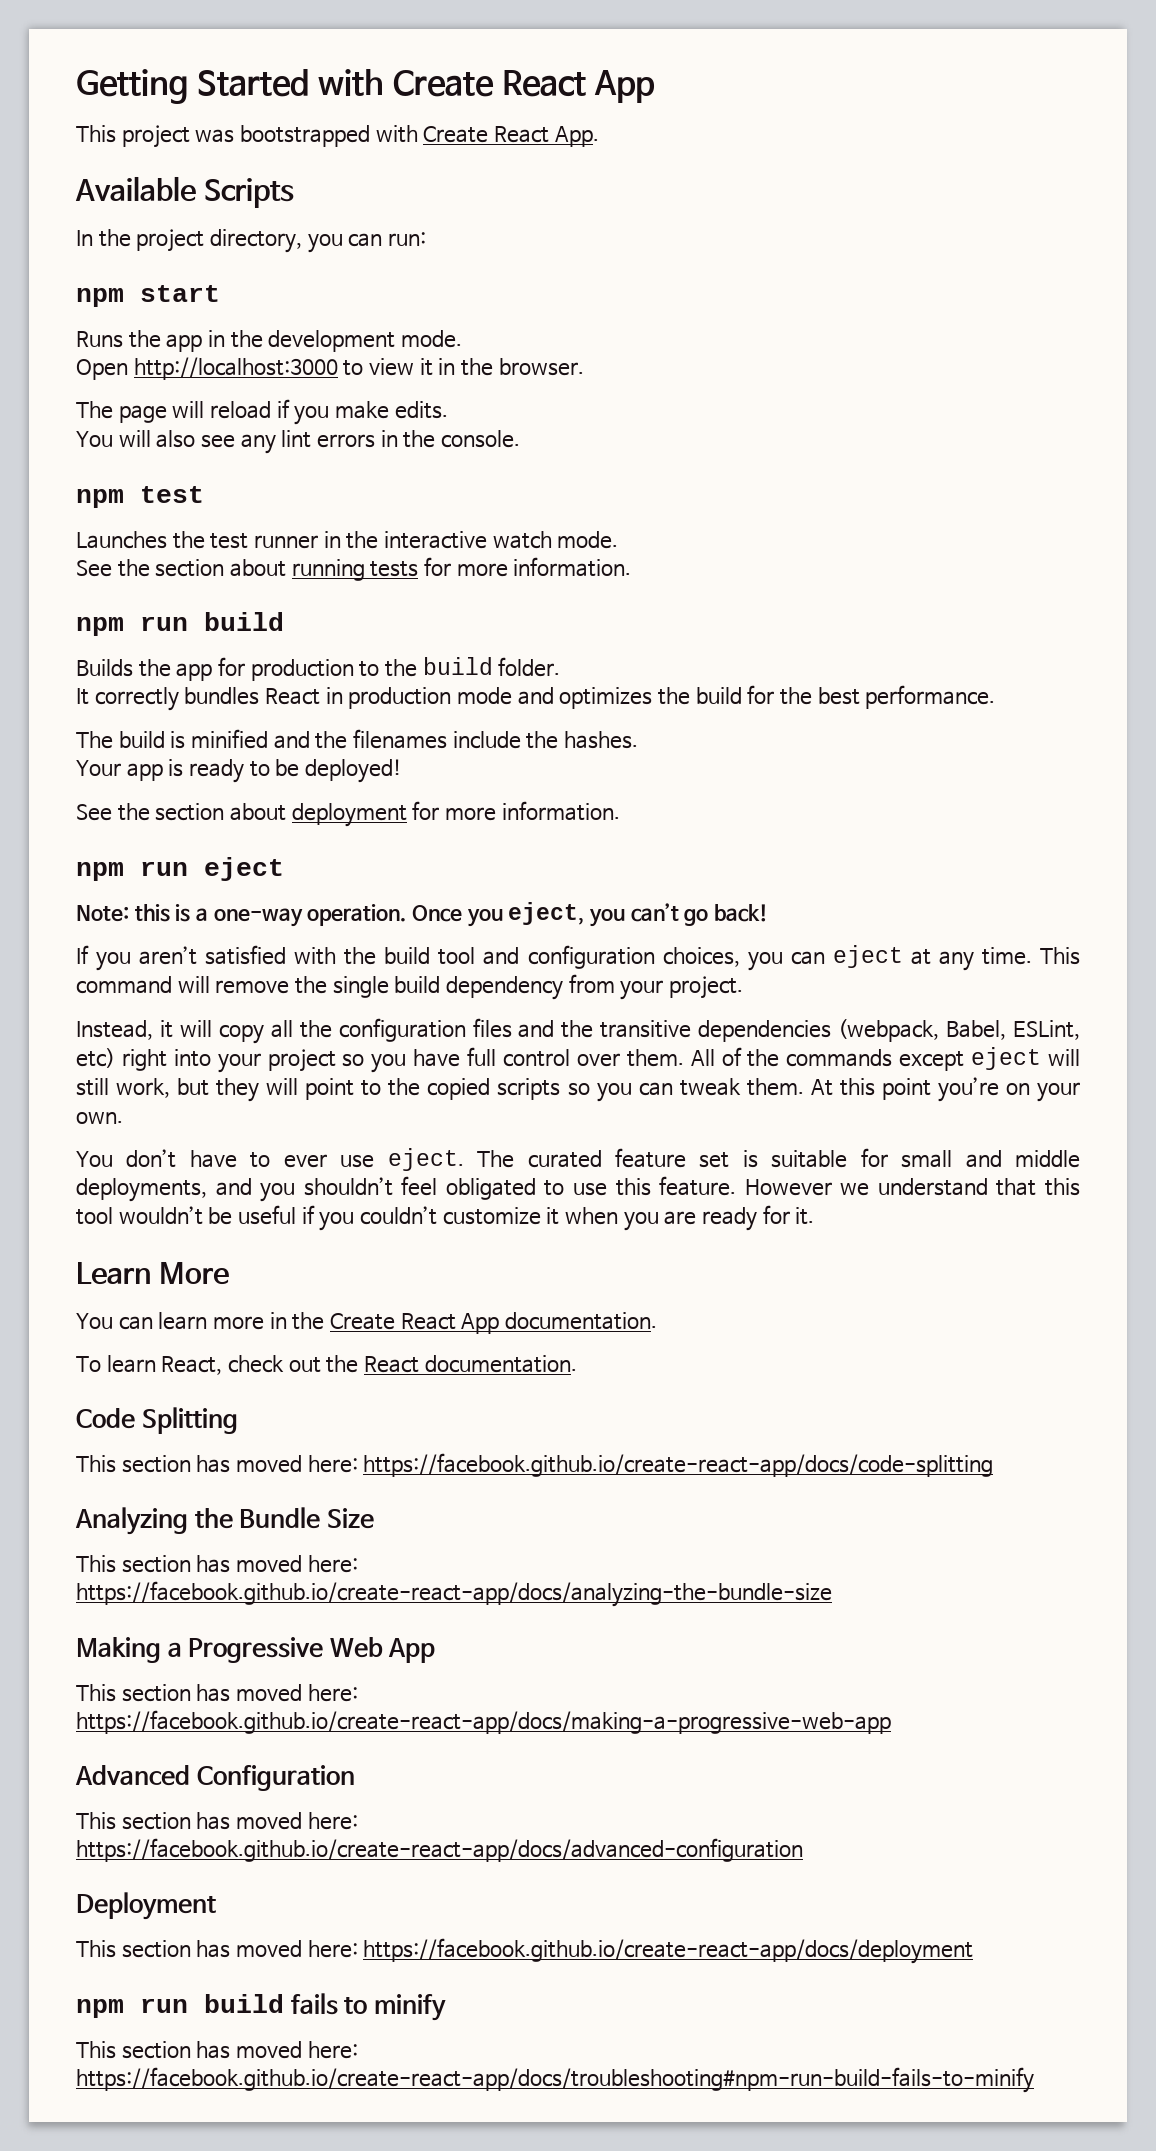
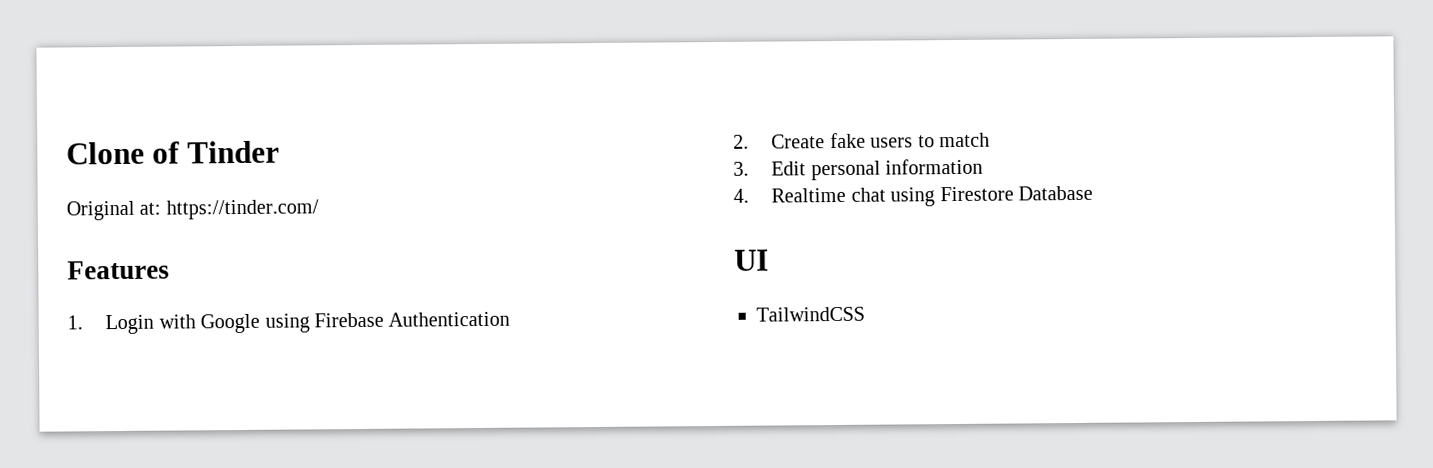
[76,69,655,104] [76,125,599,148] [75,176,294,208] [76,229,426,253] [76,285,220,307] [76,330,463,352] [76,357,584,380] [76,399,448,425] [76,430,520,454] [76,486,204,508] [76,531,619,549] [76,557,632,581] [76,612,284,636] [76,657,561,681] [76,685,996,711] [76,729,638,749] [76,759,402,783] [76,801,620,827] [76,857,284,881] [76,902,769,927] [76,945,1081,971] [76,974,743,1000] [76,1018,1080,1044] [76,1047,1080,1073] [76,1077,1081,1102] [76,1112,123,1124] [76,1148,1080,1171] [76,1176,1080,1202] [76,1205,815,1231] [76,1262,229,1285] [76,1312,657,1334] [76,1355,577,1375] [76,1407,238,1434] [76,1453,994,1477] [75,1507,374,1535] [76,1555,358,1573] [76,1581,832,1607] [76,1637,436,1663] [76,1684,358,1702] [76,1710,891,1734] [75,1765,355,1791] [76,1812,358,1830] [76,1838,803,1862] [76,1892,216,1920] [76,1938,974,1964] [76,1993,446,2021] [76,2041,358,2059] [76,2067,1034,2093] Getting Started with Create React App // This project was bootstrapped with Create React App. // Available Scripts // In the project directory, you can run: // npm start // Runs the app in the development mode. // Open http://localhost:3000 to view it in the browser. // The page will reload if you make edits. // You will also see any lint errors in the console. // npm test // Launches the test runner in the interactive watch mode. // See the section about running tests for more information. // npm run build // Builds the app for production to the build folder. // It correctly bundles React in production mode and optimizes the build for the best performance. // The build is minified and the filenames include the hashes. // Your app is ready to be deployed! // See the section about deployment for more information. // npm run eject // Note: this is a one-way operation. Once you eject, you can’t go back! // If you aren’t satisfied with the build tool and configuration choices, you can eject at any time. This command will remove the single build dependency from your project. // Instead, it will copy all the configuration files and the transitive dependencies (webpack, Babel, ESLint, etc) right into your project so you have full control over them. All of the commands except eject will still work, but they will point to the copied scripts so you can tweak them. At this point you’re on your own. // You don’t have to ever use eject. The curated feature set is suitable for small and middle deployments, and you shouldn’t feel obligated to use this feature. However we understand that this tool wouldn’t be useful if you couldn’t customize it when you are ready for it. // Learn More // You can learn more in the Create React App documentation. // To learn React, check out the React documentation. // Code Splitting // This section has moved here: https://facebook.github.io/create-react-app/docs/code-splitting // Analyzing the Bundle Size // This section has moved here: https://facebook.github.io/create-react-app/docs/analyzing-the-bundle-size // Making a Progressive Web App // This section has moved here: https://facebook.github.io/create-react-app/docs/making-a-progressive-web-app // Advanced Configuration // This section has moved here: https://facebook.github.io/create-react-app/docs/advanced-configuration // Deployment // This section has moved here: https://facebook.github.io/create-react-app/docs/deployment // npm run build fails to minify // This section has moved here: https://facebook.github.io/create-react-app/docs/troubleshooting#npm-run-build-fails-to-minify -> [66,140,280,165] [66,199,319,221] [67,260,170,280] [67,311,511,335] [733,132,990,149] [733,158,984,181] [733,185,1093,207] [734,249,769,271] [756,306,865,322] Clone of Tinder // Original at: https://tinder.com/ // Features // 1. Login with Google using Firebase Authentication // 2. Create fake users to match // 3. Edit personal information // 4. Realtime chat using Firestore Database // UI // TailwindCSS

